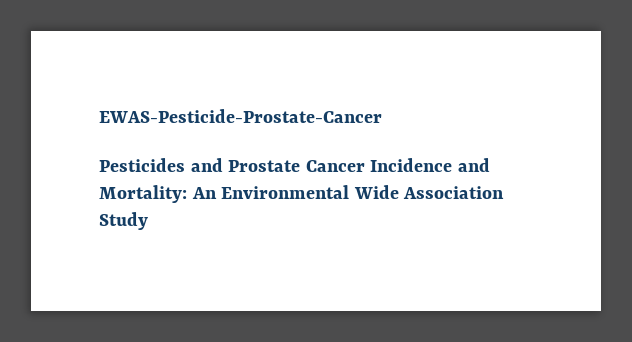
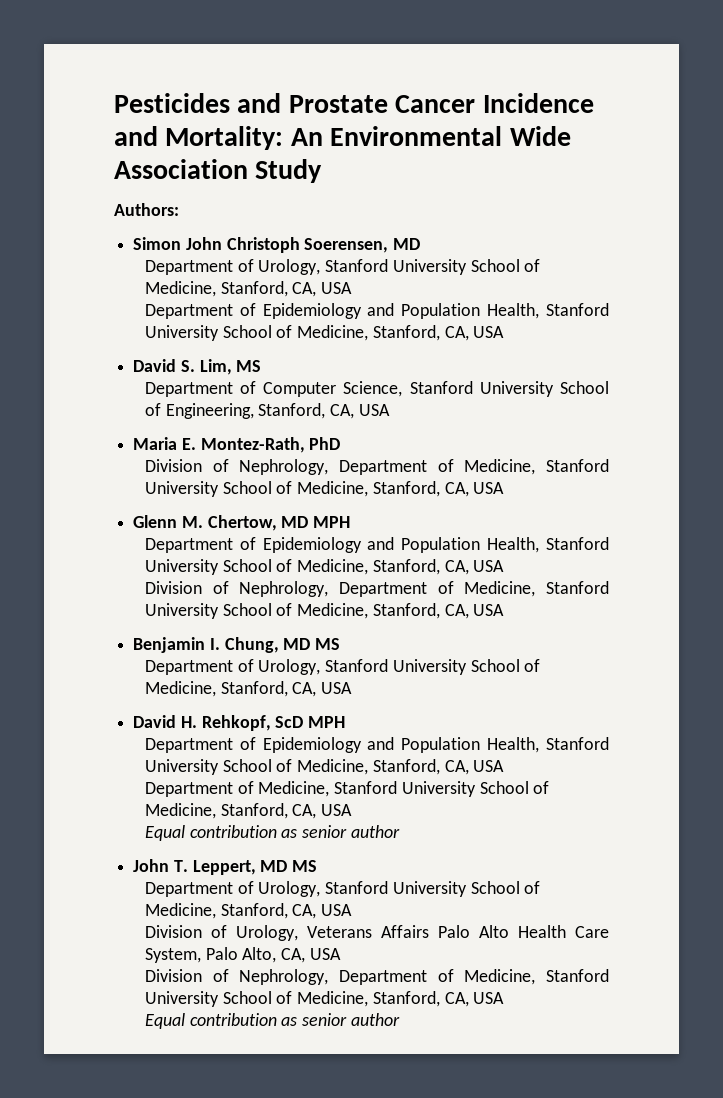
[99,109,382,123] EWAS-Pesticide-Prostate-Cancer // -> (114, 103) none
(148, 221) none -> [114,203,179,216] [133,237,421,253] [144,259,541,275] [144,281,353,297] [144,303,609,319] [144,325,505,341] [133,359,262,375] [144,381,610,397] [144,403,390,419] [133,437,341,453] [144,459,610,475] [144,481,505,497] [133,515,351,531] [144,537,609,553] [144,559,505,575] [144,581,610,597] [144,603,505,619] [133,637,341,653] [144,659,541,675] [144,681,353,697] [133,715,346,731] [144,737,609,753] [144,759,505,775] [144,781,550,797] [144,803,353,819] [144,825,400,841] [133,859,318,875] [144,881,541,897] [144,903,353,919] [144,925,610,941] [144,947,341,963] [144,969,610,985] [144,991,505,1007] [144,1013,400,1029] // Authors: // Simon John Christoph Soerensen, MD // Department of Urology, Stanford University School of Medicine, Stanford, CA, USA // Department of Epidemiology and Population Health, Stanford University School of Medicine, Stanford, CA, USA // David S. Lim, MS // Department of Computer Science, Stanford University School of Engineering, Stanford, CA, USA // Maria E. Montez-Rath, PhD // Division of Nephrology, Department of Medicine, Stanford University School of Medicine, Stanford, CA, USA // Glenn M. Chertow, MD MPH // Department of Epidemiology and Population Health, Stanford University School of Medicine, Stanford, CA, USA // Division of Nephrology, Department of Medicine, Stanford University School of Medicine, Stanford, CA, USA // Benjamin I. Chung, MD MS // Department of Urology, Stanford University School of Medicine, Stanford, CA, USA // David H. Rehkopf, ScD MPH // Department of Epidemiology and Population Health, Stanford University School of Medicine, Stanford, CA, USA // Department of Medicine, Stanford University School of Medicine, Stanford, CA, USA // Equal contribution as senior author // John T. Leppert, MD MS // Department of Urology, Stanford University School of Medicine, Stanford, CA, USA // Division of Urology, Veterans Affairs Palo Alto Health Care System, Palo Alto, CA, USA // Division of Nephrology, Department of Medicine, Stanford University School of Medicine, Stanford, CA, USA // Equal contribution as senior author

